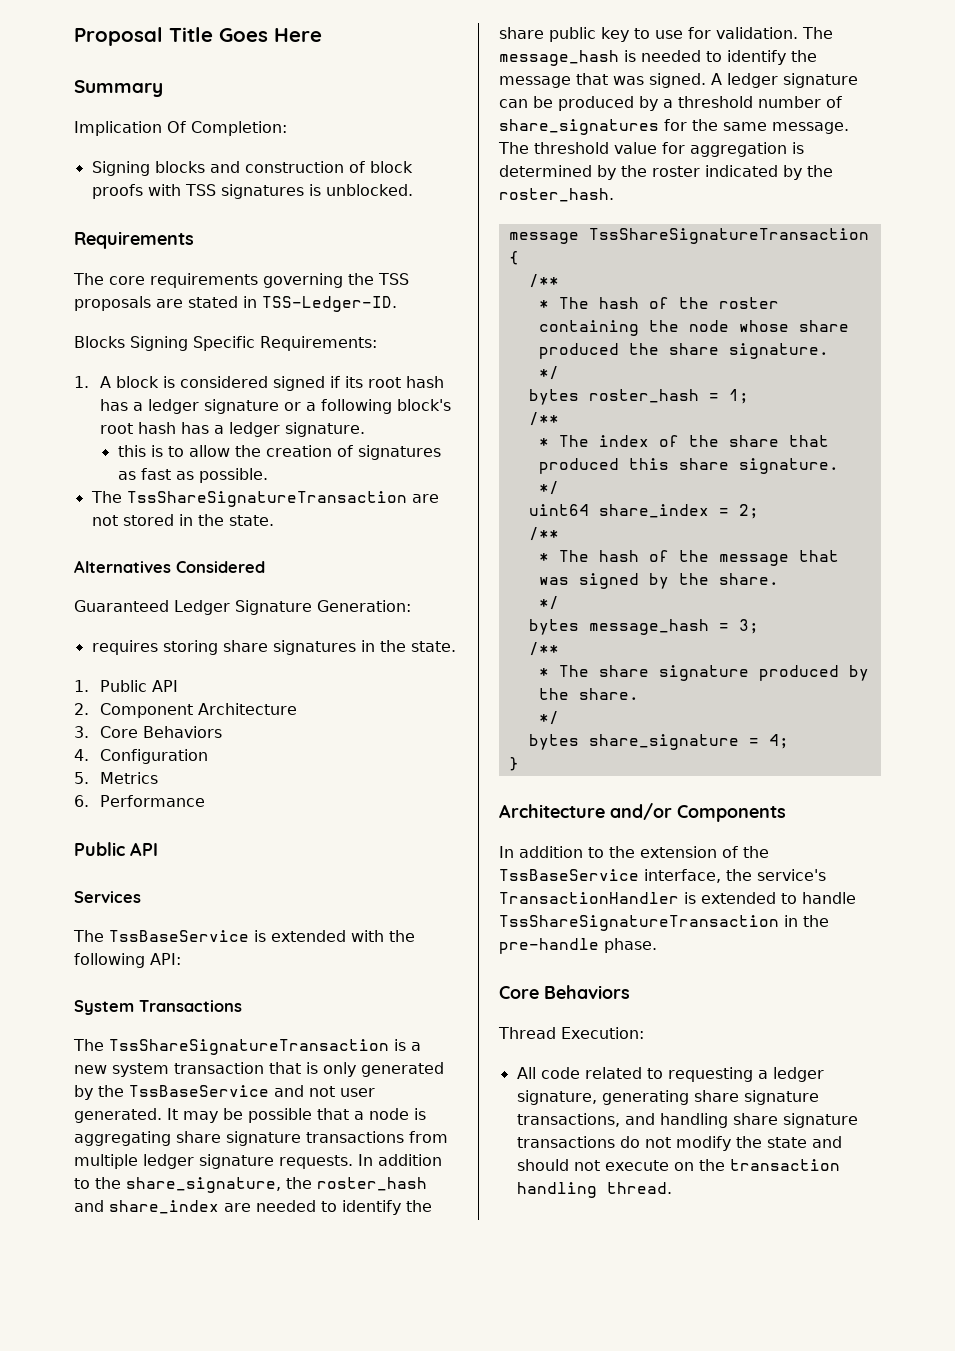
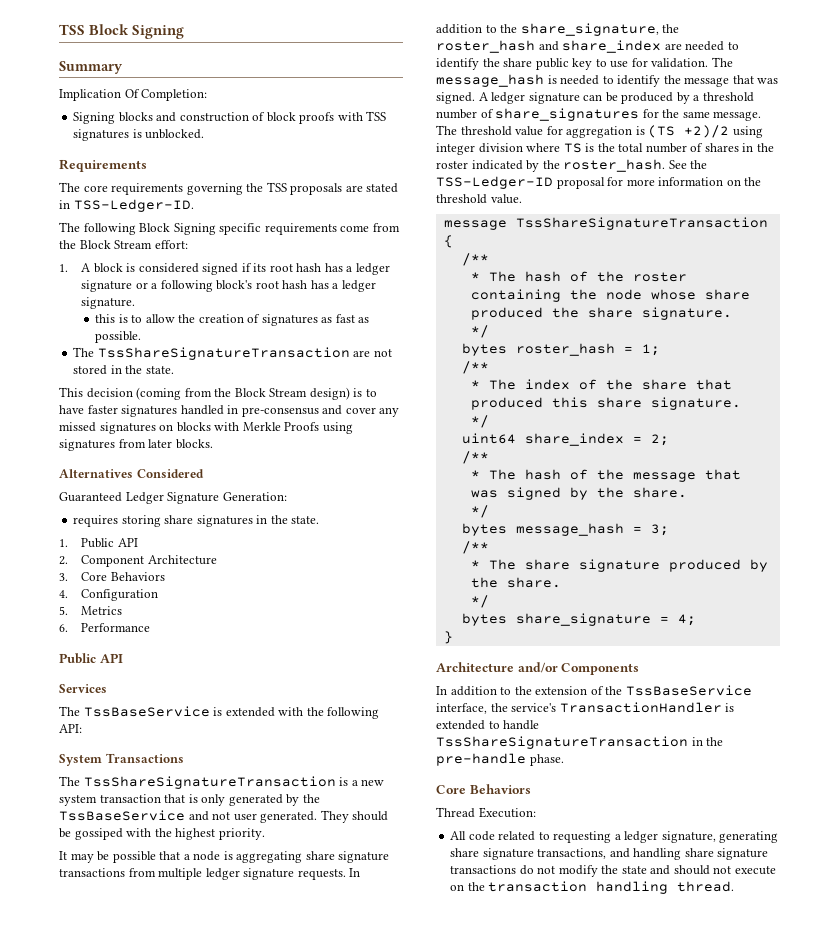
[74,27,322,46] Proposal Title Goes Here -> [59,24,185,39] TSS Block Signing
[74,336,377,351] Blocks Signing Specific Requirements: -> [59,222,400,235] [59,240,188,249] The following Block Signing specific requirements come from the Block Stream effort:
(274, 520) none -> [59,387,377,400] [59,405,400,417] [59,422,353,434] [59,439,213,451] // This decision (coming from the Block Stream design) is to have faster signatures handled in pre-consensus and cover any missed signatures on blocks with Merkle Proofs using signatures from later blocks.
(162, 1115) none -> [320,810,389,823] [59,828,265,840] They should be gossiped with the highest priority. //
[499,165,616,180] determined by -> [648,125,763,138] [436,143,754,155] (TS +2)/2 using integer division where TS is the total number of shares in
(614, 195) none -> [668,160,708,169] [436,176,762,189] [436,194,522,204] See the TSS-Ledger-ID proposal for more information on the threshold value.

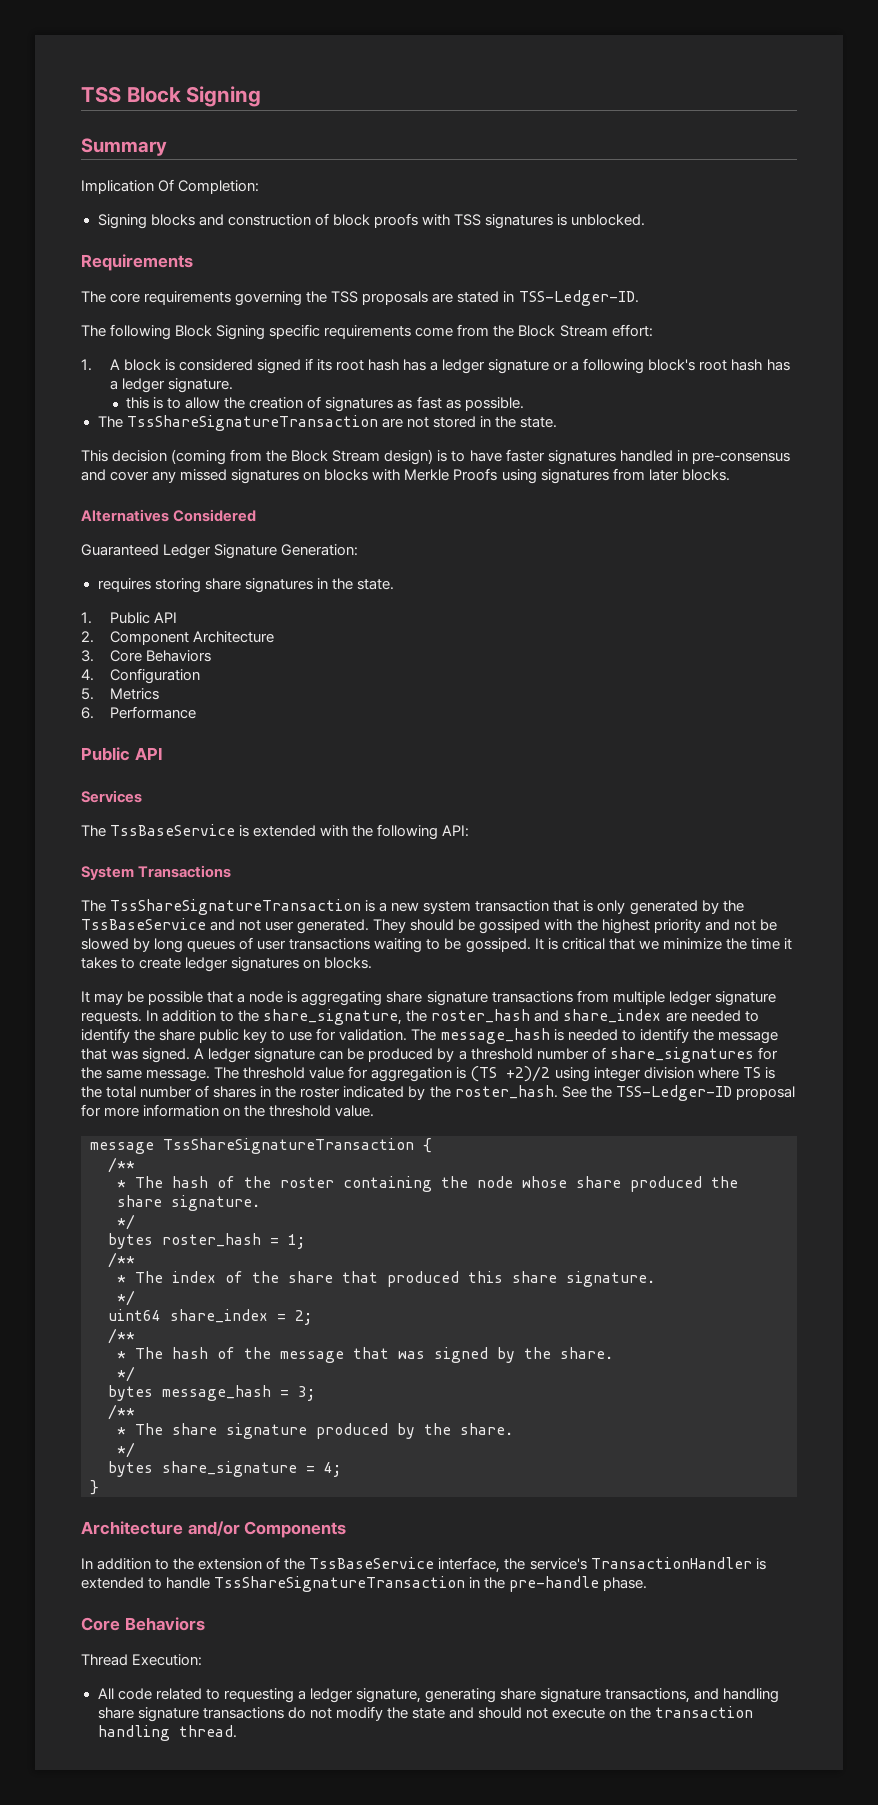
[218,828,265,840] priority. -> [653,919,777,933] [81,937,792,953] [81,957,373,972] priority and not be slowed by long queues of user transactions waiting to be gossiped. It is critical that we minimize the time it takes to create ledger signatures on blocks.

